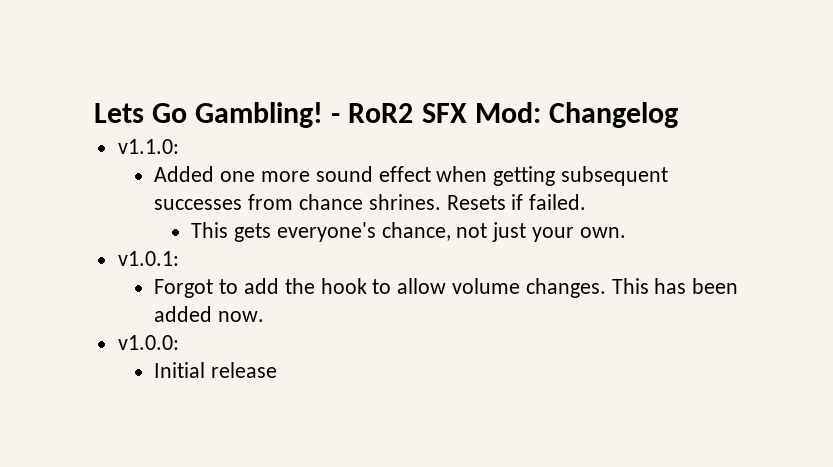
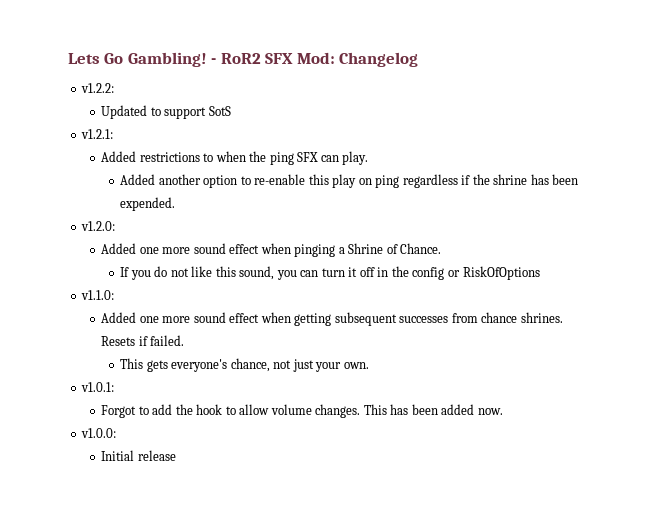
(678, 115) none -> [81,83,115,93] [101,105,231,119] [81,129,114,139] [101,151,369,165] [120,174,579,188] [120,197,176,211] [81,221,116,231] [101,243,442,257] [120,266,540,280] // v1.2.2: // Updated to support SotS // v1.2.1: // Added restrictions to when the ping SFX can play. // Added another option to re-enable this play on ping regardless if the shrine has been expended. // v1.2.0: // Added one more sound effect when pinging a Shrine of Chance. // If you do not like this sound, you can turn it off in the config or RiskOfOptions

